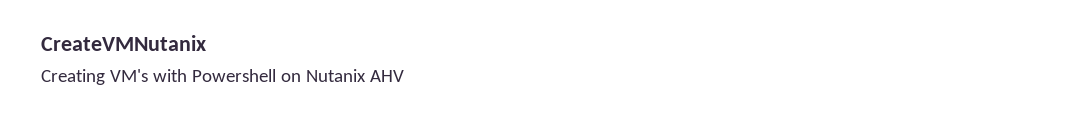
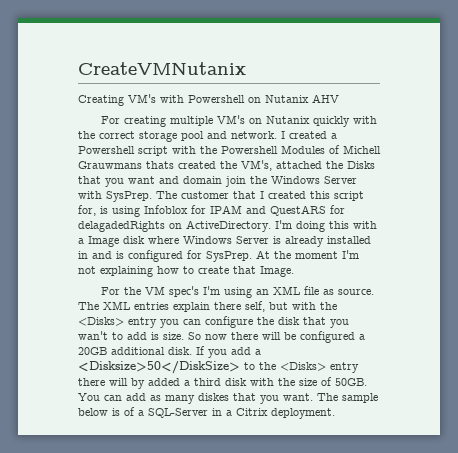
(404, 76) none -> [101,115,378,127] [78,131,337,142] [78,145,381,156] [78,160,375,171] [78,176,357,187] [78,191,364,202] [78,205,345,217] [78,220,377,232] [78,236,371,247] [78,250,359,262] [78,266,294,277] [101,286,375,298] [78,301,337,312] [78,316,349,328] [78,331,365,343] [78,346,261,358] [78,361,359,374] [78,377,367,389] [78,393,378,404] [78,407,335,419] // For creating multiple VM's on Nutanix quickly with the correct storage pool and network. I created a Powershell script with the Powershell Modules of Michell Grauwmans thats created the VM's, attached the Disks that you want and domain join the Windows Server with SysPrep. The customer that I created this script for, is using Infoblox for IPAM and QuestARS for delagadedRights on ActiveDirectory. I'm doing this with a Image disk where Windows Server is already installed in and is configured for SysPrep. At the moment I'm not explaining how to create that Image. // For the VM spec's I'm using an XML file as source. The XML entries explain there self, but with the <Disks> entry you can configure the disk that you wan't to add is size. So now there will be configured a 20GB additional disk. If you add a <Disksize>50</DiskSize> to the <Disks> entry there will by added a third disk with the size of 50GB. You can add as many diskes that you want. The sample below is of a SQL-Server in a Citrix deployment.

